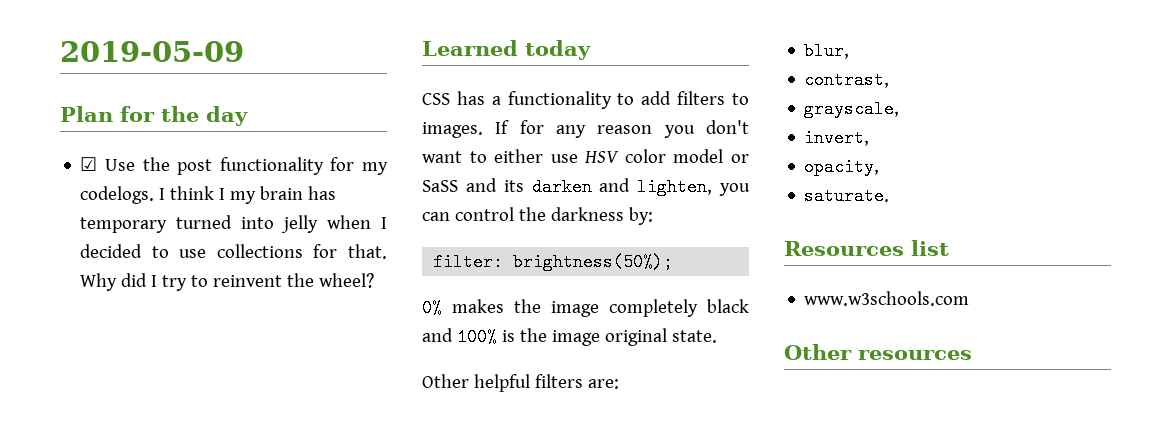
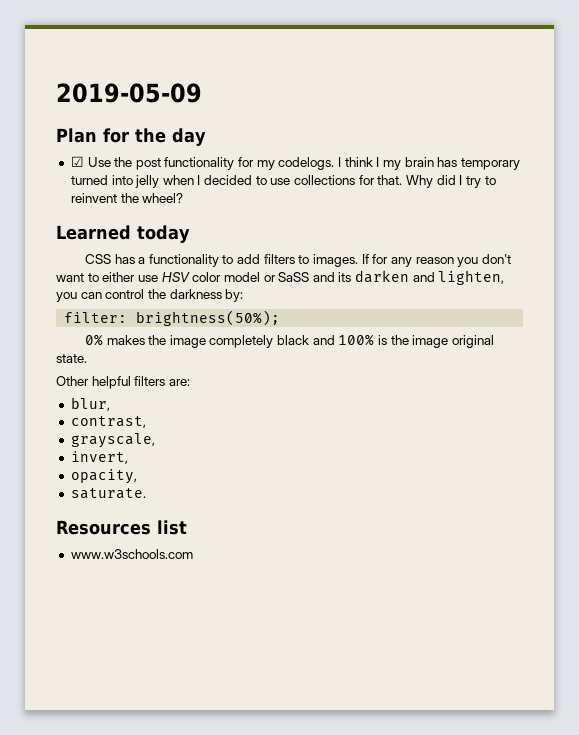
[784,344,972,360] // Other resources -> (193, 554) none

